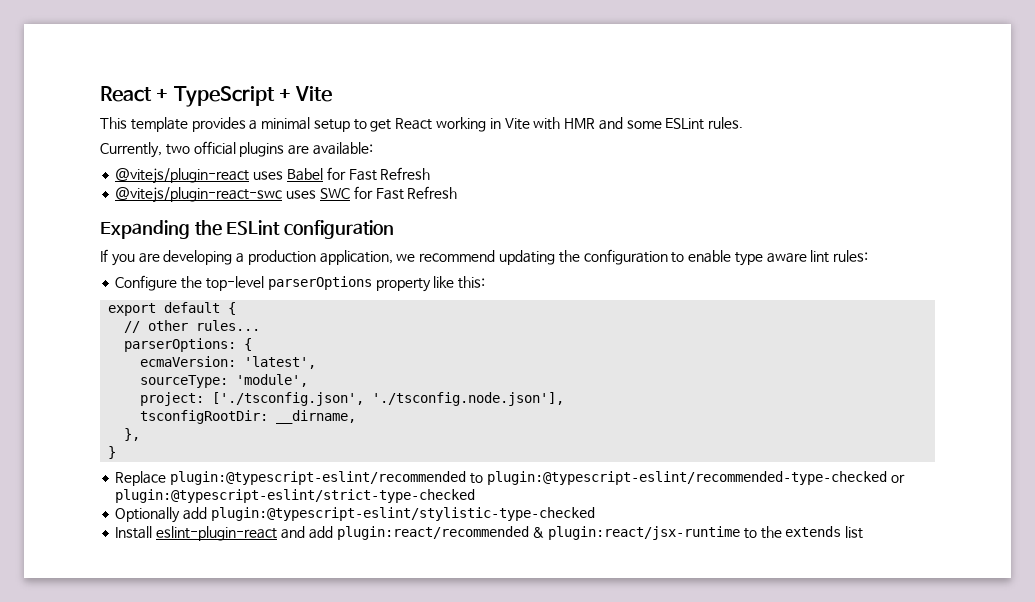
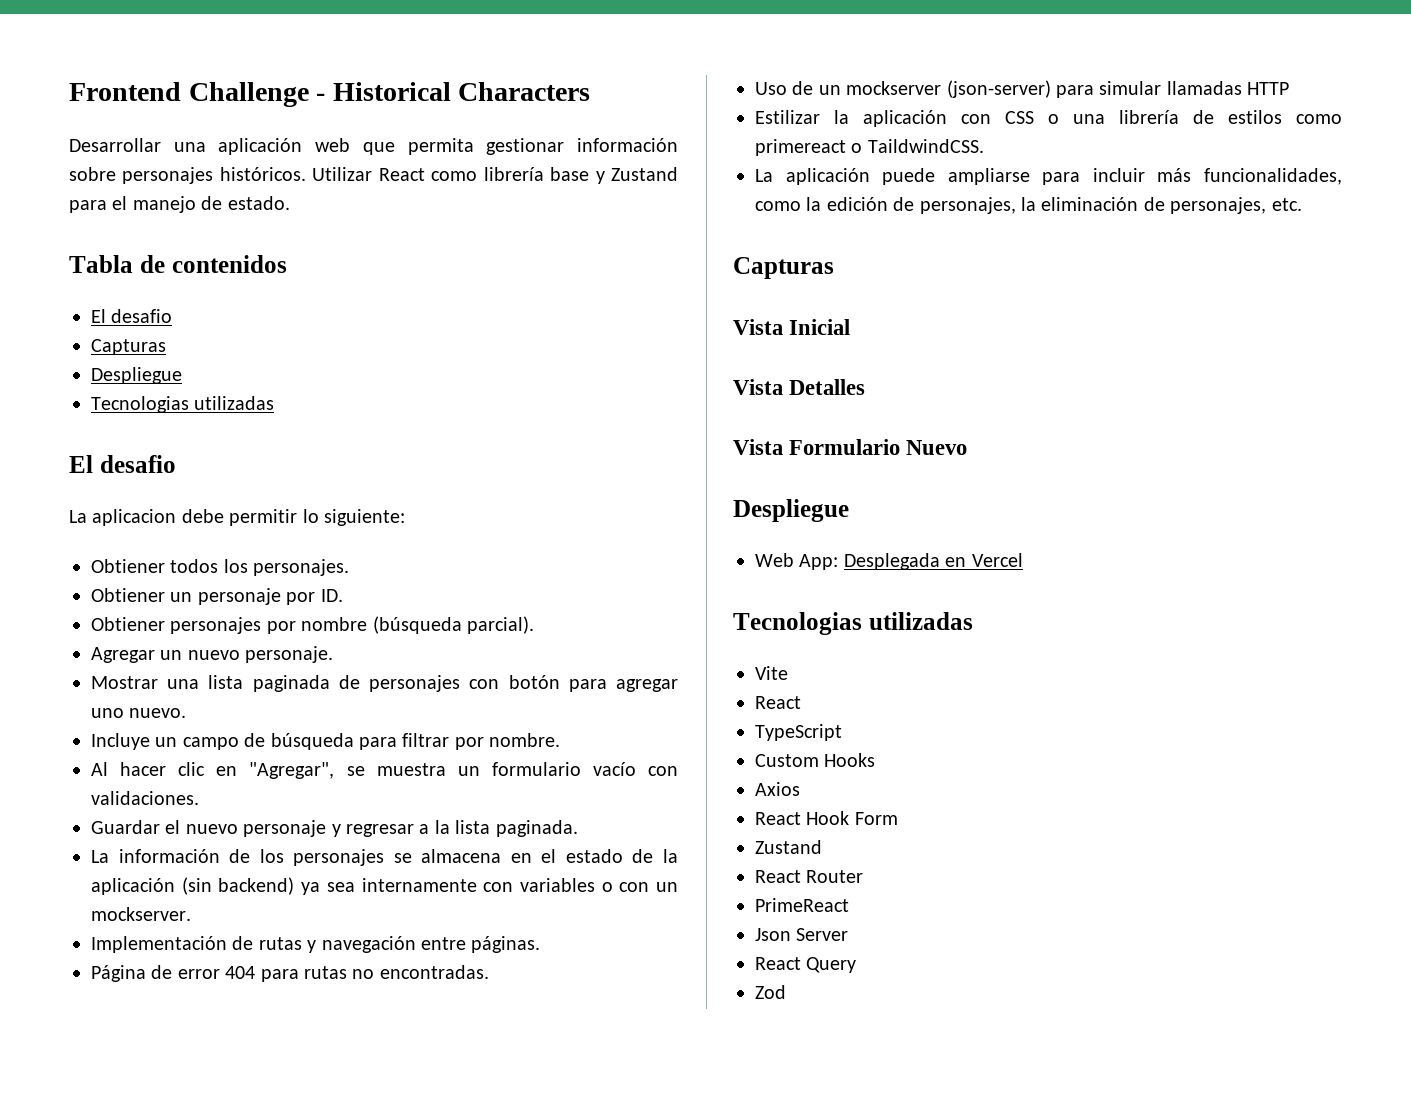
[100,86,333,107] [100,117,744,132] [100,141,373,158] [115,167,431,184] [115,186,458,203] [100,220,395,239] [100,249,869,266] [115,275,486,292] [108,302,237,316] [124,320,261,333] [124,338,253,352] [140,356,317,369] [140,374,309,388] [140,392,565,406] [140,410,357,424] [124,428,141,441] [108,446,117,459] [115,471,905,486] [115,489,476,503] [115,507,595,523] [115,526,864,541] React + TypeScript + Vite // This template provides a minimal setup to get React working in Vite with HMR and some ESLint rules. // Currently, two official plugins are available: // @vitejs/plugin-react uses Babel for Fast Refresh // @vitejs/plugin-react-swc uses SWC for Fast Refresh // Expanding the ESLint configuration // If you are developing a production application, we recommend updating the configuration to enable type aware lint rules: // Configure the top-level parserOptions property like this: // export default { // // other rules... // parserOptions: { // ecmaVersion: 'latest', // sourceType: 'module', // project: ['./tsconfig.json', './tsconfig.node.json'], // tsconfigRootDir: __dirname, // }, // } // Replace plugin:@typescript-eslint/recommended to plugin:@typescript-eslint/recommended-type-checked or plugin:@typescript-eslint/strict-type-checked // Optionally add plugin:@typescript-eslint/stylistic-type-checked // Install eslint-plugin-react and add plugin:react/recommended & plugin:react/jsx-runtime to the extends list -> [69,82,591,107] [69,138,678,155] [69,167,678,184] [69,196,290,213] [69,255,287,273] [91,309,173,323] [91,339,166,355] [91,367,182,384] [91,396,275,413] [69,455,176,473] [69,509,405,526] [91,559,350,576] [91,588,343,605] [91,616,534,634] [91,646,334,663] [91,675,678,692] [91,708,187,718] [91,733,561,750] [91,762,679,779] [91,791,199,805] [91,820,578,837] [91,849,678,866] [91,877,678,895] [91,907,191,921] [91,936,541,953] [91,965,489,982] [755,80,1290,98] [755,110,1342,127] [755,139,984,156] [755,168,1342,185] [755,197,1302,214] [733,257,834,279] [733,319,851,335] [733,379,866,395] [733,439,968,455] [733,499,849,522] [755,553,1023,570] [733,612,973,635] [755,666,788,680] [755,696,801,709] [755,724,842,741] [755,753,876,767] [755,782,800,796] [755,811,898,825] [755,840,822,854] [755,870,864,883] [755,898,849,912] [755,928,849,941] [755,957,857,973] [755,985,786,999] Frontend Challenge - Historical Characters // Desarrollar una aplicación web que permita gestionar información sobre personajes históricos. Utilizar React como librería base y Zustand para el manejo de estado. // Tabla de contenidos // El desafio // Capturas // Despliegue // Tecnologias utilizadas // El desafio // La aplicacion debe permitir lo siguiente: // Obtiener todos los personajes. // Obtiener un personaje por ID. // Obtiener personajes por nombre (búsqueda parcial). // Agregar un nuevo personaje. // Mostrar una lista paginada de personajes con botón para agregar uno nuevo. // Incluye un campo de búsqueda para filtrar por nombre. // Al hacer clic en "Agregar", se muestra un formulario vacío con validaciones. // Guardar el nuevo personaje y regresar a la lista paginada. // La información de los personajes se almacena en el estado de la aplicación (sin backend) ya sea internamente con variables o con un mockserver. // Implementación de rutas y navegación entre páginas. // Página de error 404 para rutas no encontradas. // Uso de un mockserver (json-server) para simular llamadas HTTP // Estilizar la aplicación con CSS o una librería de estilos como primereact o TaildwindCSS. // La aplicación puede ampliarse para incluir más funcionalidades, como la edición de personajes, la eliminación de personajes, etc. // Capturas // Vista Inicial // Vista Detalles // Vista Formulario Nuevo // Despliegue // Web App: Desplegada en Vercel // Tecnologias utilizadas // Vite // React // TypeScript // Custom Hooks // Axios // React Hook Form // Zustand // React Router // PrimeReact // Json Server // React Query // Zod

